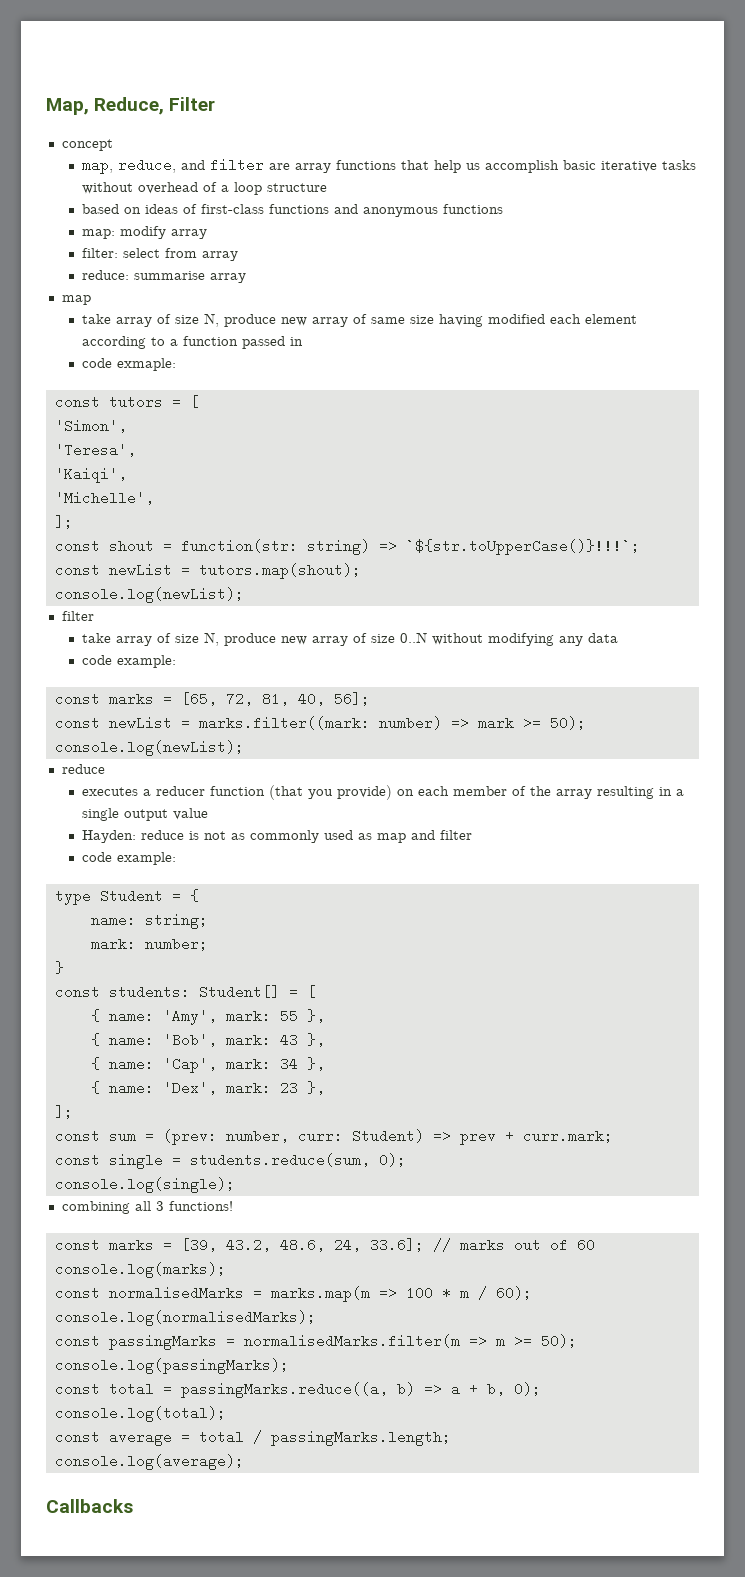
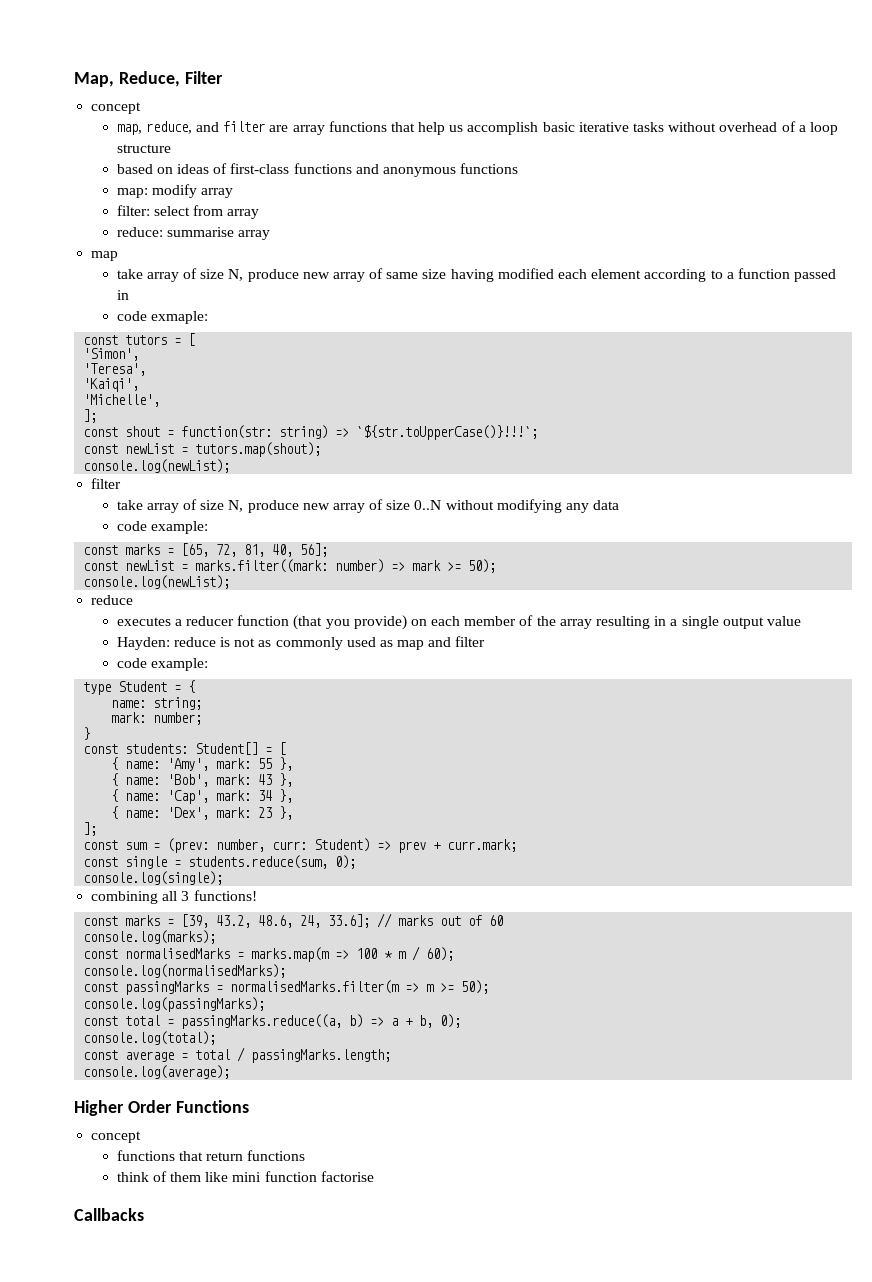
(244, 1462) none -> [74,1100,249,1116] [91,1131,142,1143] [116,1150,306,1161] [116,1171,374,1182] // Higher Order Functions // concept // functions that return functions // think of them like mini function factorise

